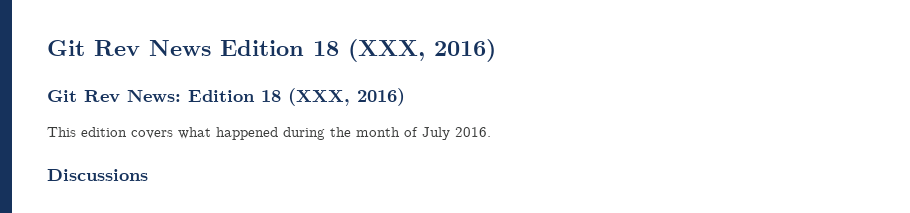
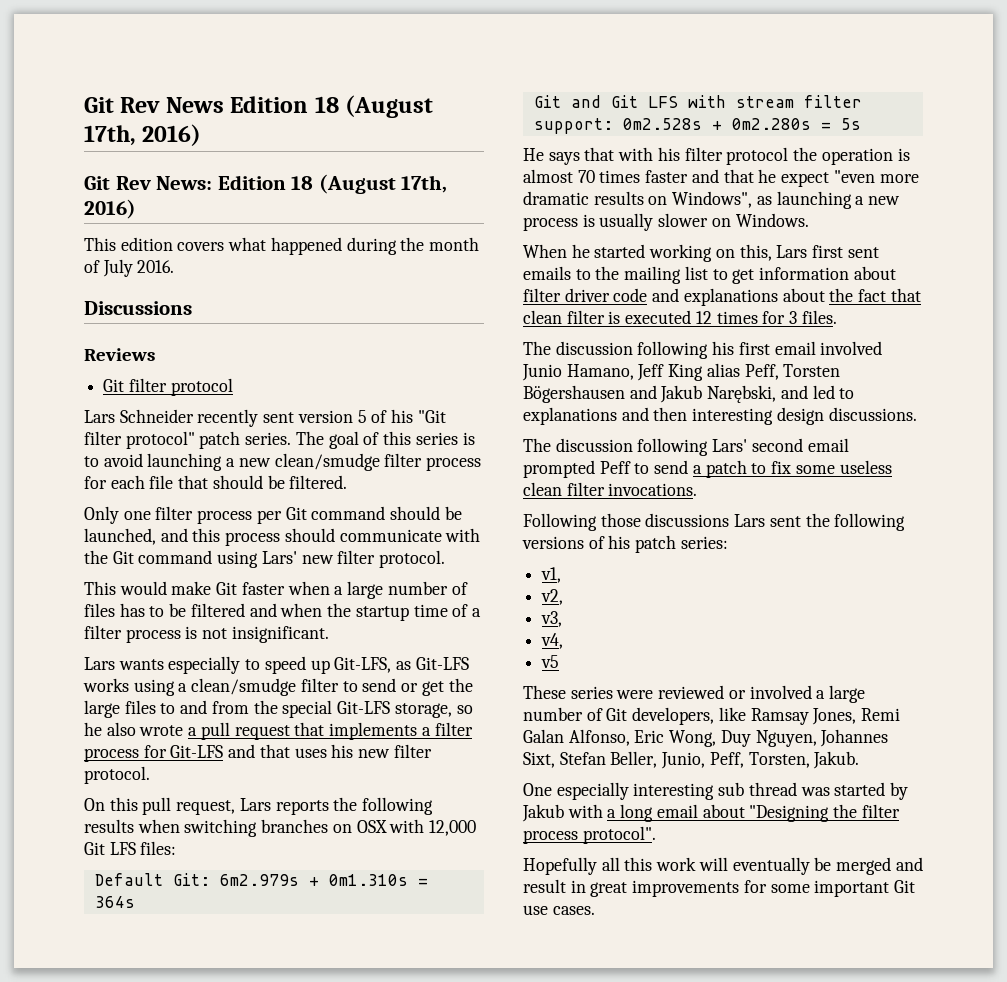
[348,39,425,62] (XXX, -> [345,95,434,118] [84,125,136,146] (August 17th,
[288,88,350,106] (XXX, -> [318,174,448,194] (August 17th,
(148, 175) none -> [84,348,155,361] [103,378,233,396] [84,409,446,427] [84,431,475,449] [84,453,482,471] [84,475,348,489] [84,506,462,524] [84,528,481,546] [84,550,446,568] [84,581,468,599] [84,603,481,621] [84,625,329,643] [84,656,469,674] [83,678,473,696] [84,700,473,718] [84,722,473,740] [84,744,432,762] [84,766,150,784] [84,797,434,815] [84,819,477,837] [84,841,177,855] [94,873,428,886] [94,896,135,908] [533,95,862,108] [533,118,861,134] [523,147,910,165] [523,169,919,187] [523,191,901,209] [523,213,809,231] [523,244,879,262] [523,266,896,284] [523,288,921,306] [523,310,837,324] [523,341,883,359] [522,363,841,381] [523,385,855,403] [523,407,917,425] [523,438,849,456] [523,460,892,478] [523,482,698,496] [523,513,906,531] [522,535,728,553] [541,567,562,583] [541,589,564,605] [541,611,563,627] [541,633,564,649] [541,655,560,668] [523,685,866,703] [523,707,901,725] [523,729,889,747] [523,751,860,769] [523,782,909,800] [522,804,900,822] [523,826,656,844] [523,857,923,875] [523,879,916,897] [523,905,595,915] // Reviews // Git filter protocol // Lars Schneider recently sent version 5 of his "Git filter protocol" patch series. The goal of this series is to avoid launching a new clean/smudge filter process for each file that should be filtered. // Only one filter process per Git command should be launched, and this process should communicate with the Git command using Lars' new filter protocol. // This would make Git faster when a large number of files has to be filtered and when the startup time of a filter process is not insignificant. // Lars wants especially to speed up Git-LFS, as Git-LFS works using a clean/smudge filter to send or get the large files to and from the special Git-LFS storage, so he also wrote a pull request that implements a filter process for Git-LFS and that uses his new filter protocol. // On this pull request, Lars reports the following results when switching branches on OSX with 12,000 Git LFS files: // Default Git: 6m2.979s + 0m1.310s = 364s // Git and Git LFS with stream filter support: 0m2.528s + 0m2.280s = 5s // He says that with his filter protocol the operation is almost 70 times faster and that he expect "even more dramatic results on Windows", as launching a new process is usually slower on Windows. // When he started working on this, Lars first sent emails to the mailing list to get information about filter driver code and explanations about the fact that clean filter is executed 12 times for 3 files. // The discussion following his first email involved Junio Hamano, Jeff King alias Peff, Torsten Bögershausen and Jakub Narębski, and led to explanations and then interesting design discussions. // The discussion following Lars' second email prompted Peff to send a patch to fix some useless clean filter invocations. // Following those discussions Lars sent the following versions of his patch series: // v1, // v2, // v3, // v4, // v5 // These series were reviewed or involved a large number of Git developers, like Ramsay Jones, Remi Galan Alfonso, Eric Wong, Duy Nguyen, Johannes Sixt, Stefan Beller, Junio, Peff, Torsten, Jakub. // One especially interesting sub thread was started by Jakub with a long email about "Designing the filter process protocol". // Hopefully all this work will eventually be merged and result in great improvements for some important Git use cases.

